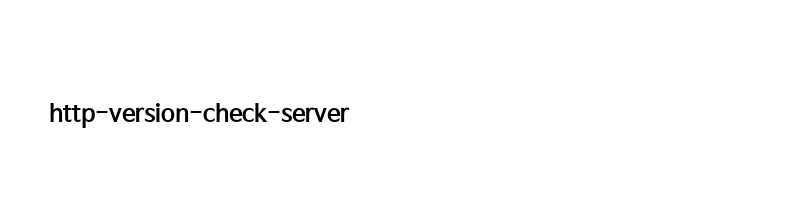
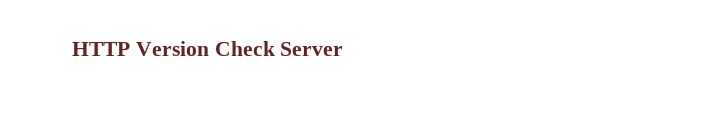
[49,103,350,128] http-version-check-server -> [72,41,344,56] HTTP Version Check Server

